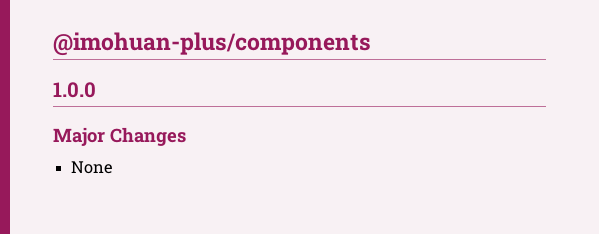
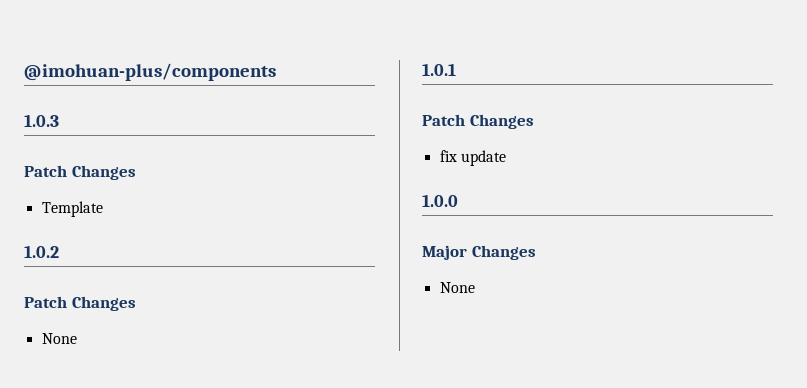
(371, 44) none -> [24,114,59,127] [24,165,136,180] [41,201,103,217] [24,245,59,258] [24,296,136,311] [41,333,77,344] [422,63,456,76] [422,114,534,129] [439,150,506,166] // 1.0.3 // Patch Changes // Template // 1.0.2 // Patch Changes // None // 1.0.1 // Patch Changes // fix update

